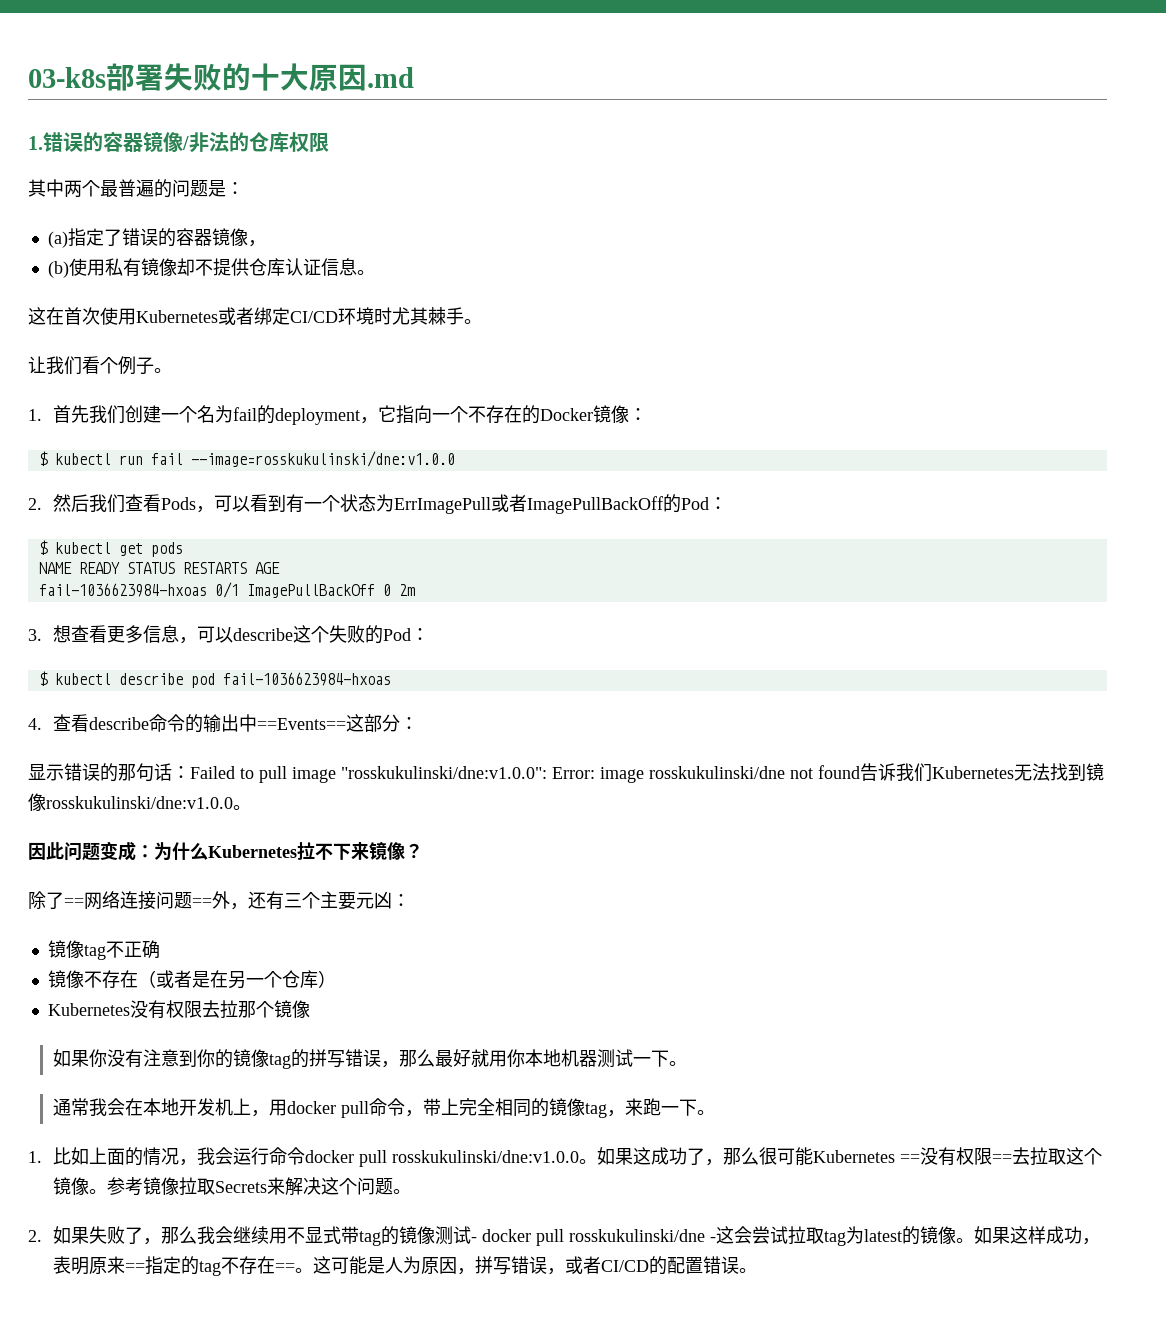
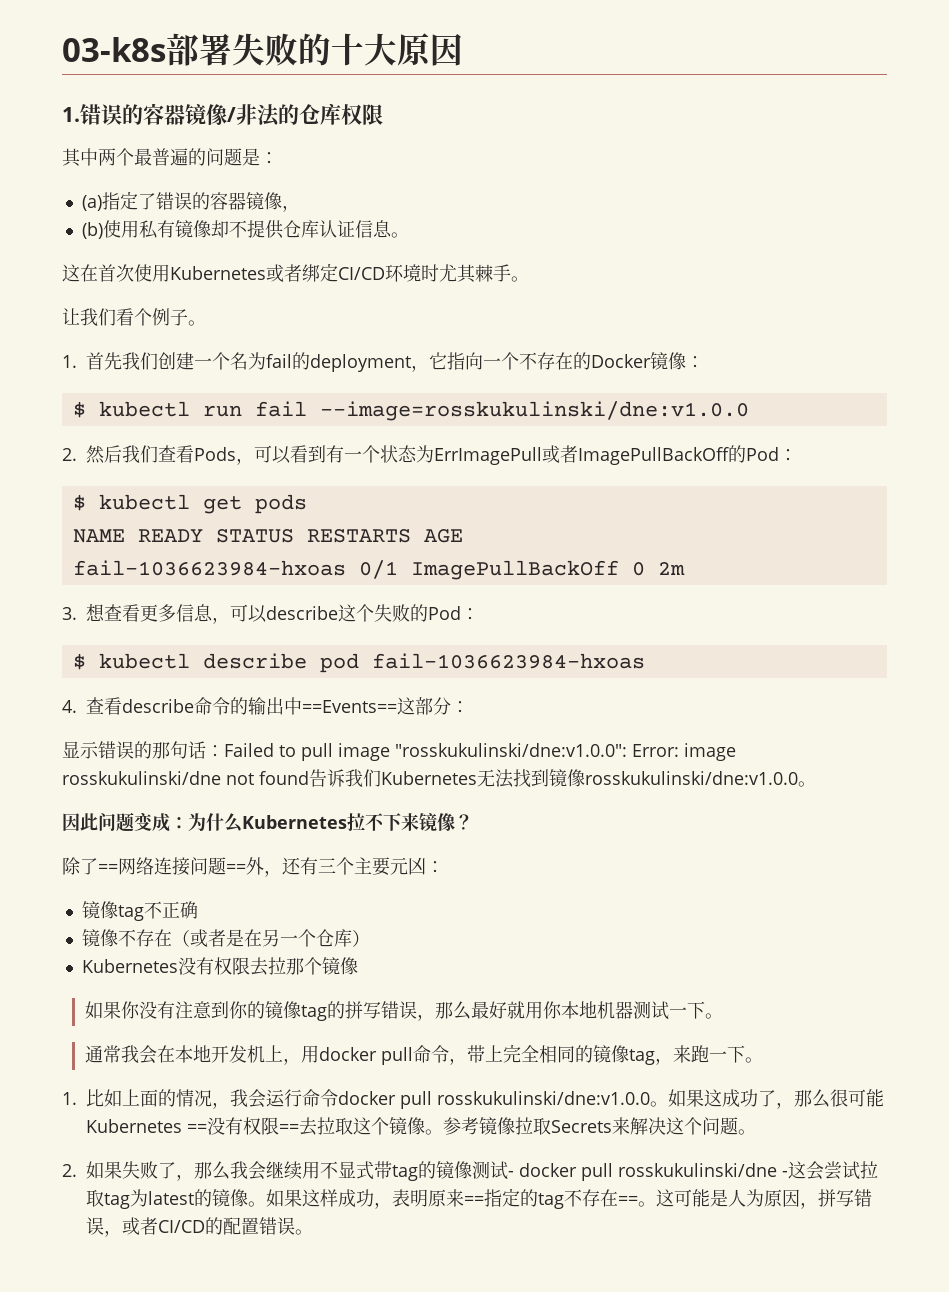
[367,67,414,88] .md -> (463, 50) none

